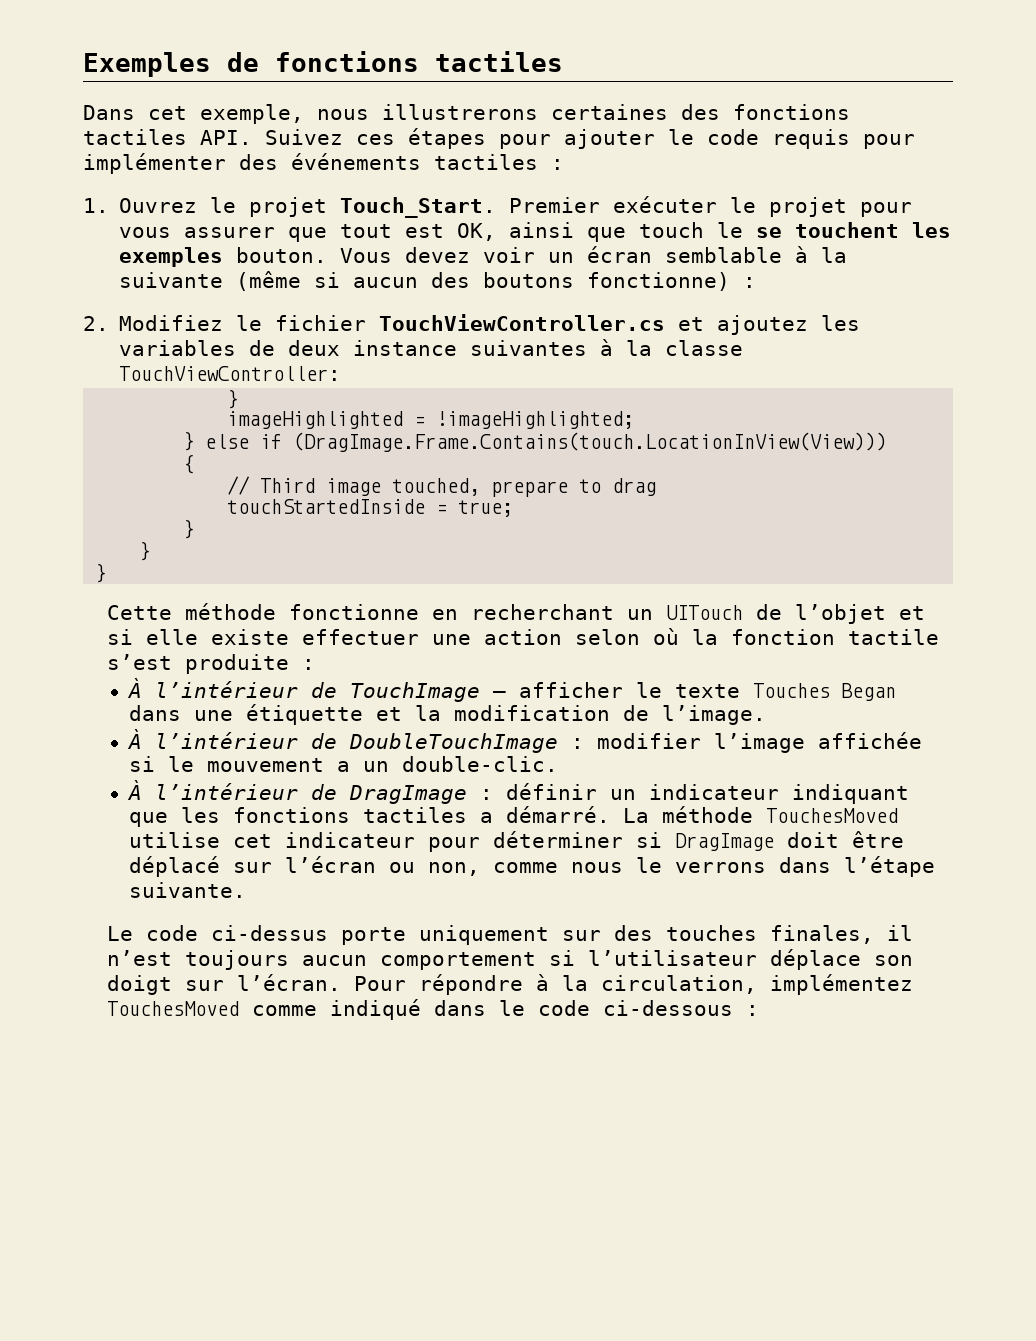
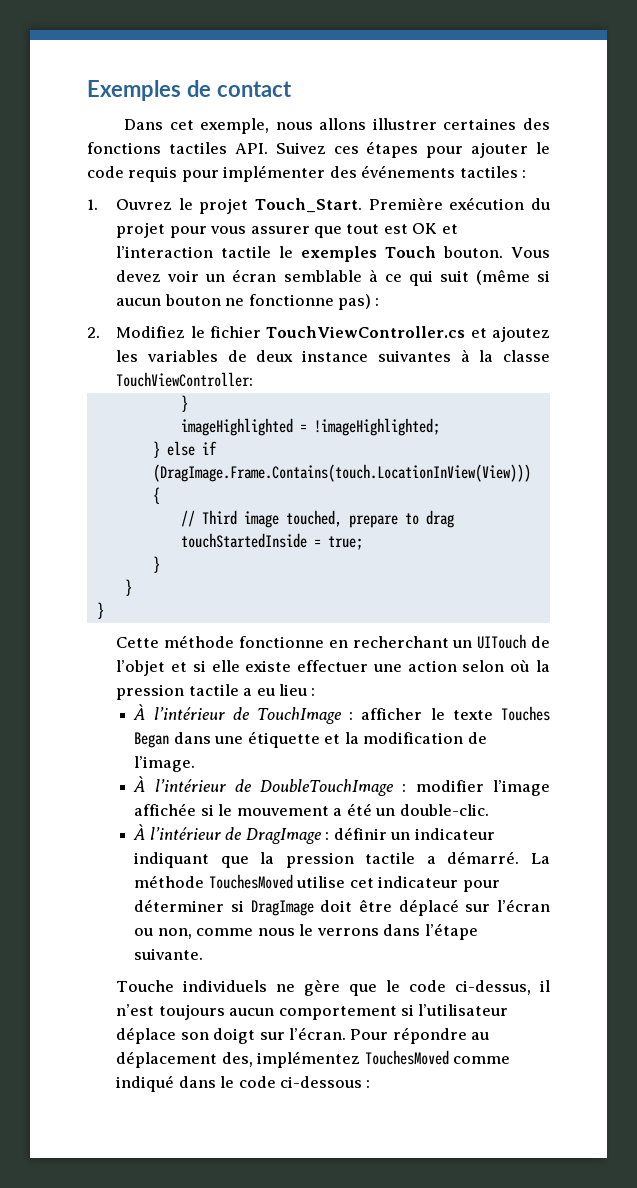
[275,51,563,72] fonctions tactiles -> [216,81,292,97] contact
[382,104,538,120] illustrerons -> [319,118,437,130] allons illustrer
[509,196,757,213] Premier exécuter le -> [368,197,550,210] Première exécution du
[457,222,952,242] [119,247,224,267] OK, ainsi que touch le se touchent les exemples -> [412,223,458,234] [116,246,437,262] OK et l’interaction tactile le exemples Touch
[821,247,848,263] [119,271,731,291] la suivante (même si aucun des boutons fonctionne) -> [384,269,551,286] [116,294,372,310] ce qui suit (même si aucun bouton ne fonctionne pas)
[730,629,939,645] [106,654,289,674] fonction tactile s’est produite -> [116,684,308,700] pression tactile a eu lieu
[493,691,507,698] – -> [349,712,354,720] :
(351, 766) none -> [346,803,372,816] été
[181,807,468,823] les fonctions tactiles -> [260,852,416,868] la pression tactile
[106,925,874,945] Le code ci-dessus porte uniquement sur des touches finales, -> [116,979,532,996] Touche individuels ne gère que le code ci-dessus,
[535,974,757,994] à la circulation, -> [471,1032,490,1040] [116,1051,253,1068] au déplacement des,

